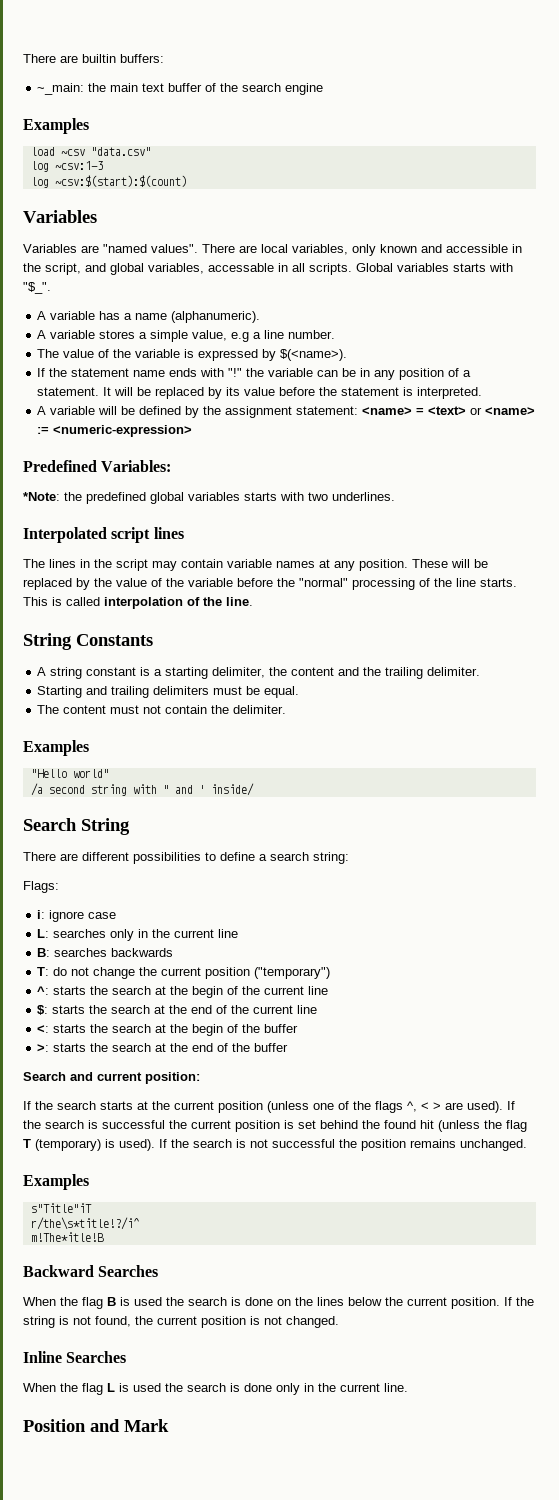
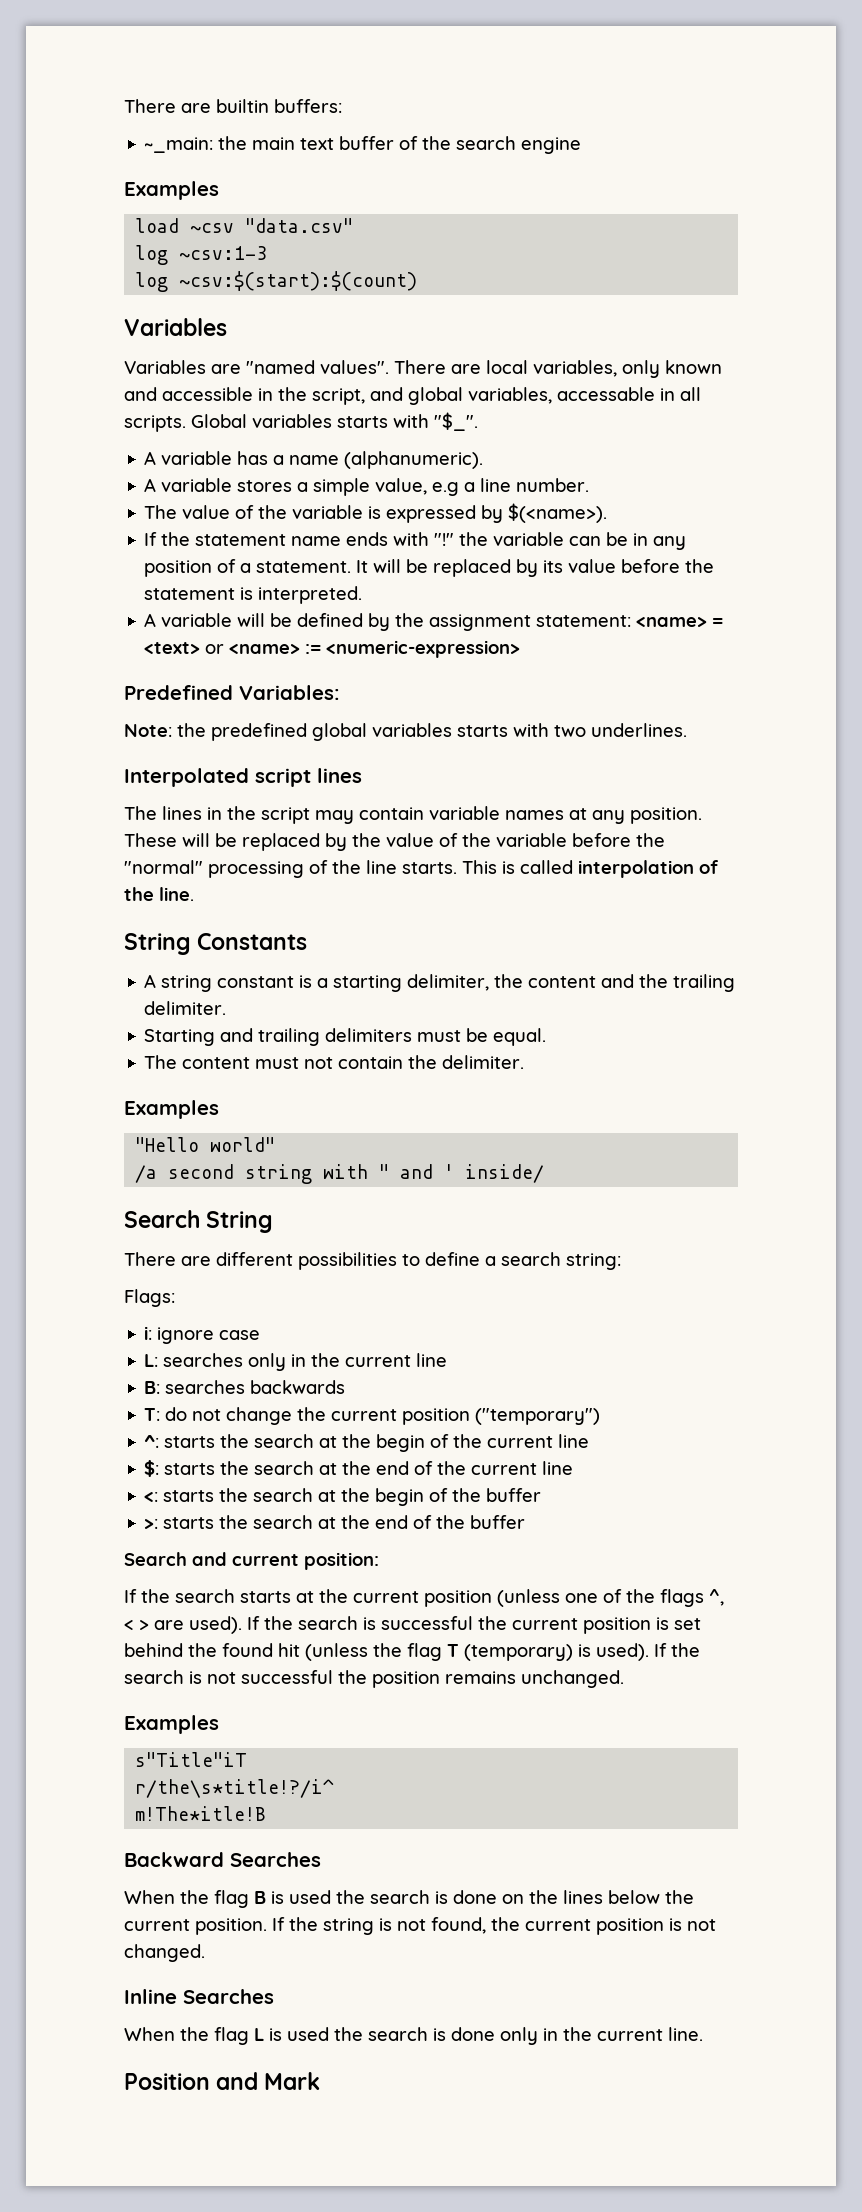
[23,492,60,501] *Note: -> [124,724,172,737] Note:

